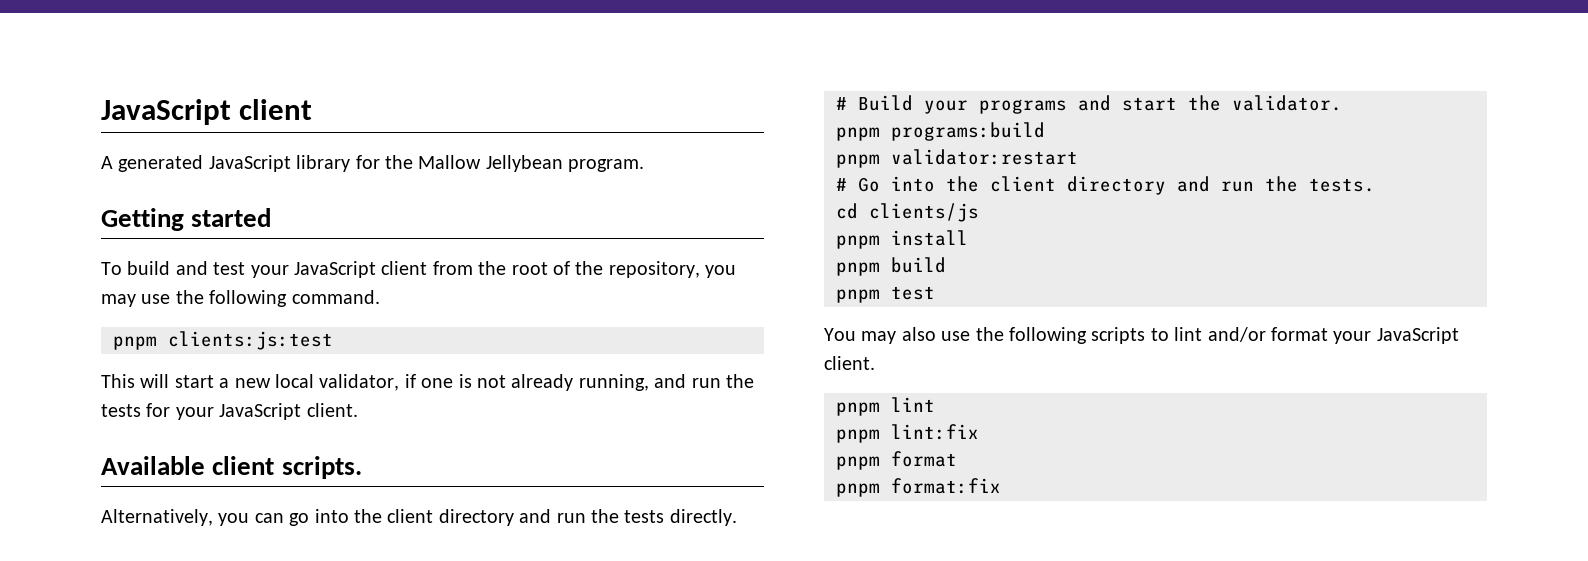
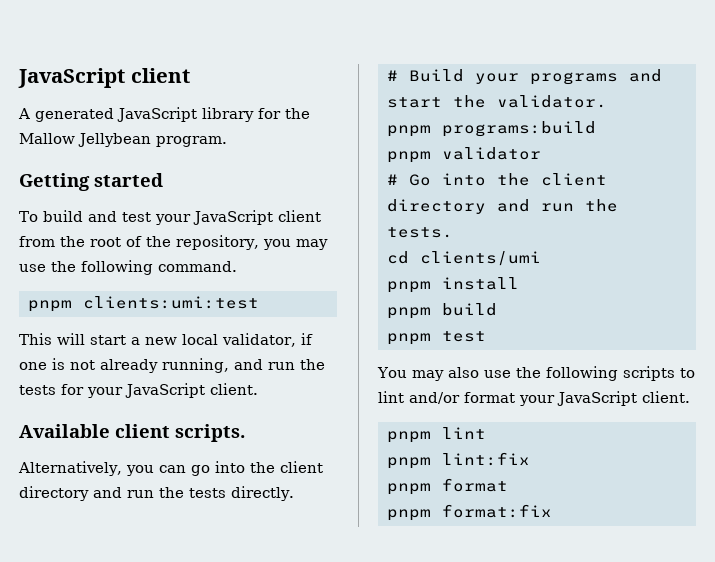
[168,331,333,350] clients:js:test -> [82,296,259,309] clients:umi:test
[891,149,1078,165] validator:restart -> [441,147,541,160] validator
[869,203,979,222] clients/js -> [419,251,541,266] clients/umi

